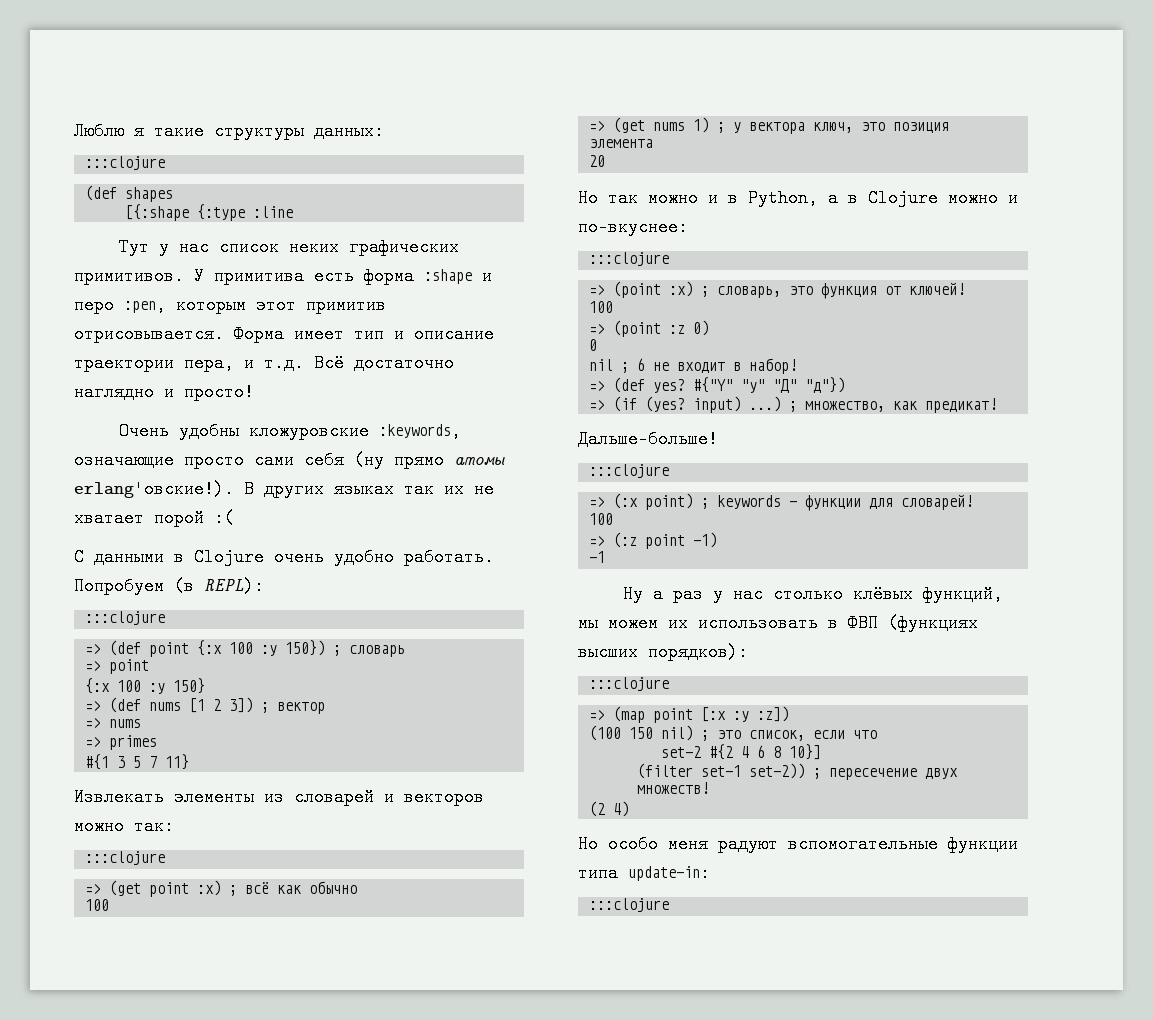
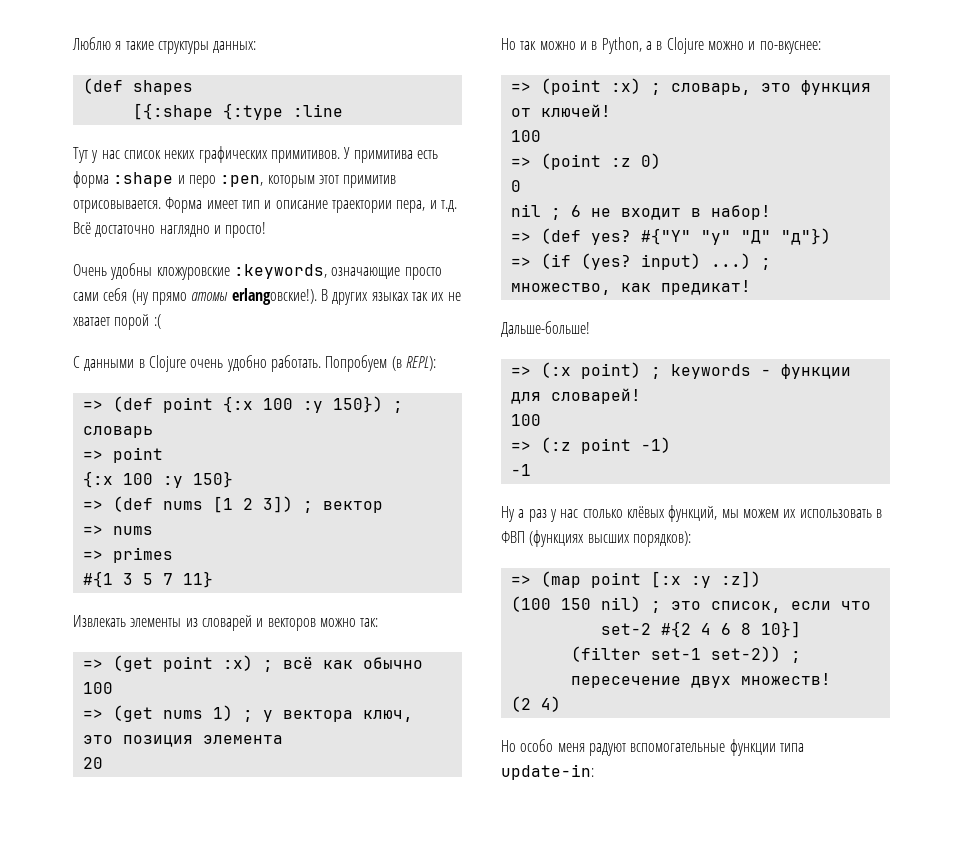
[85,156,166,170] // :::clojure -> (257, 47) none
[74,480,234,498] erlang'овские!). -> [231,288,317,305] erlangовские!).
[85,611,166,625] // :::clojure -> (436, 363) none
[85,851,166,865] // :::clojure -> (379, 622) none
[589,252,670,266] // :::clojure -> (821, 47) none
[589,464,670,478] // :::clojure -> (590, 329) none
[589,677,670,691] // :::clojure -> (691, 539) none
[589,898,670,912] // :::clojure -> (594, 772) none

